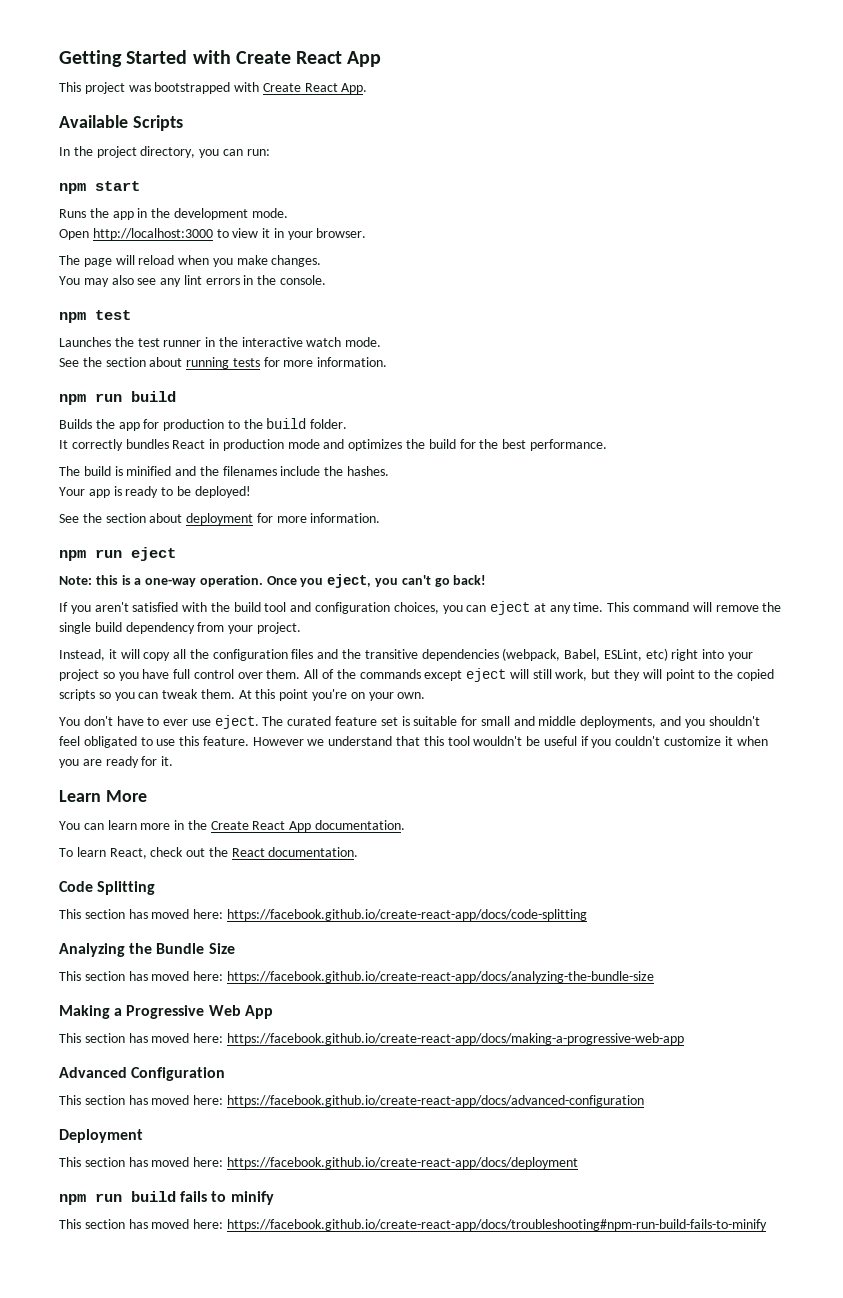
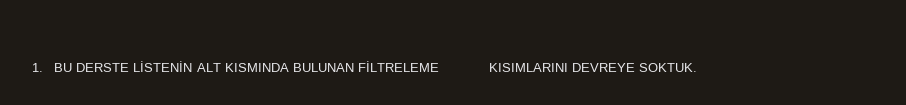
[59,50,382,67] [59,82,368,94] [59,115,183,131] [59,146,270,158] [59,181,140,194] [59,208,288,220] [59,228,367,240] [59,255,322,267] [59,275,327,287] [59,310,131,323] [59,337,382,347] [59,357,388,369] [59,391,176,405] [59,418,348,431] [59,439,607,451] [59,466,390,476] [59,486,251,498] [59,513,381,525] [59,547,176,561] [59,574,487,588] [59,601,782,615] [59,622,301,634] [59,648,754,661] [59,668,774,682] [59,689,426,701] [59,715,760,729] [59,736,768,748] [59,756,174,768] [59,790,147,802] [59,820,406,832] [59,847,359,859] [59,881,156,895] [59,909,587,921] [59,943,235,957] [59,971,654,983] [59,1005,273,1019] [59,1033,684,1045] [59,1067,226,1081] [59,1095,644,1107] [59,1129,143,1143] [59,1157,578,1169] [59,1191,274,1205] [59,1219,767,1231] Getting Started with Create React App // This project was bootstrapped with Create React App. // Available Scripts // In the project directory, you can run: // npm start // Runs the app in the development mode. // Open http://localhost:3000 to view it in your browser. // The page will reload when you make changes. // You may also see any lint errors in the console. // npm test // Launches the test runner in the interactive watch mode. // See the section about running tests for more information. // npm run build // Builds the app for production to the build folder. // It correctly bundles React in production mode and optimizes the build for the best performance. // The build is minified and the filenames include the hashes. // Your app is ready to be deployed! // See the section about deployment for more information. // npm run eject // Note: this is a one-way operation. Once you eject, you can't go back! // If you aren't satisfied with the build tool and configuration choices, you can eject at any time. This command will remove the single build dependency from your project. // Instead, it will copy all the configuration files and the transitive dependencies (webpack, Babel, ESLint, etc) right into your project so you have full control over them. All of the commands except eject will still work, but they will point to the copied scripts so you can tweak them. At this point you're on your own. // You don't have to ever use eject. The curated feature set is suitable for small and middle deployments, and you shouldn't feel obligated to use this feature. However we understand that this tool wouldn't be useful if you couldn't customize it when you are ready for it. // Learn More // You can learn more in the Create React App documentation. // To learn React, check out the React documentation. // Code Splitting // This section has moved here: https://facebook.github.io/create-react-app/docs/code-splitting // Analyzing the Bundle Size // This section has moved here: https://facebook.github.io/create-react-app/docs/analyzing-the-bundle-size // Making a Progressive Web App // This section has moved here: https://facebook.github.io/create-react-app/docs/making-a-progressive-web-app // Advanced Configuration // This section has moved here: https://facebook.github.io/create-react-app/docs/advanced-configuration // Deployment // This section has moved here: https://facebook.github.io/create-react-app/docs/deployment // npm run build fails to minify // This section has moved here: https://facebook.github.io/create-react-app/docs/troubleshooting#npm-run-build-fails-to-minify -> [32,61,698,72] 1. BU DERSTE LİSTENİN ALT KISMINDA BULUNAN FİLTRELEME KISIMLARINI DEVREYE SOKTUK.

